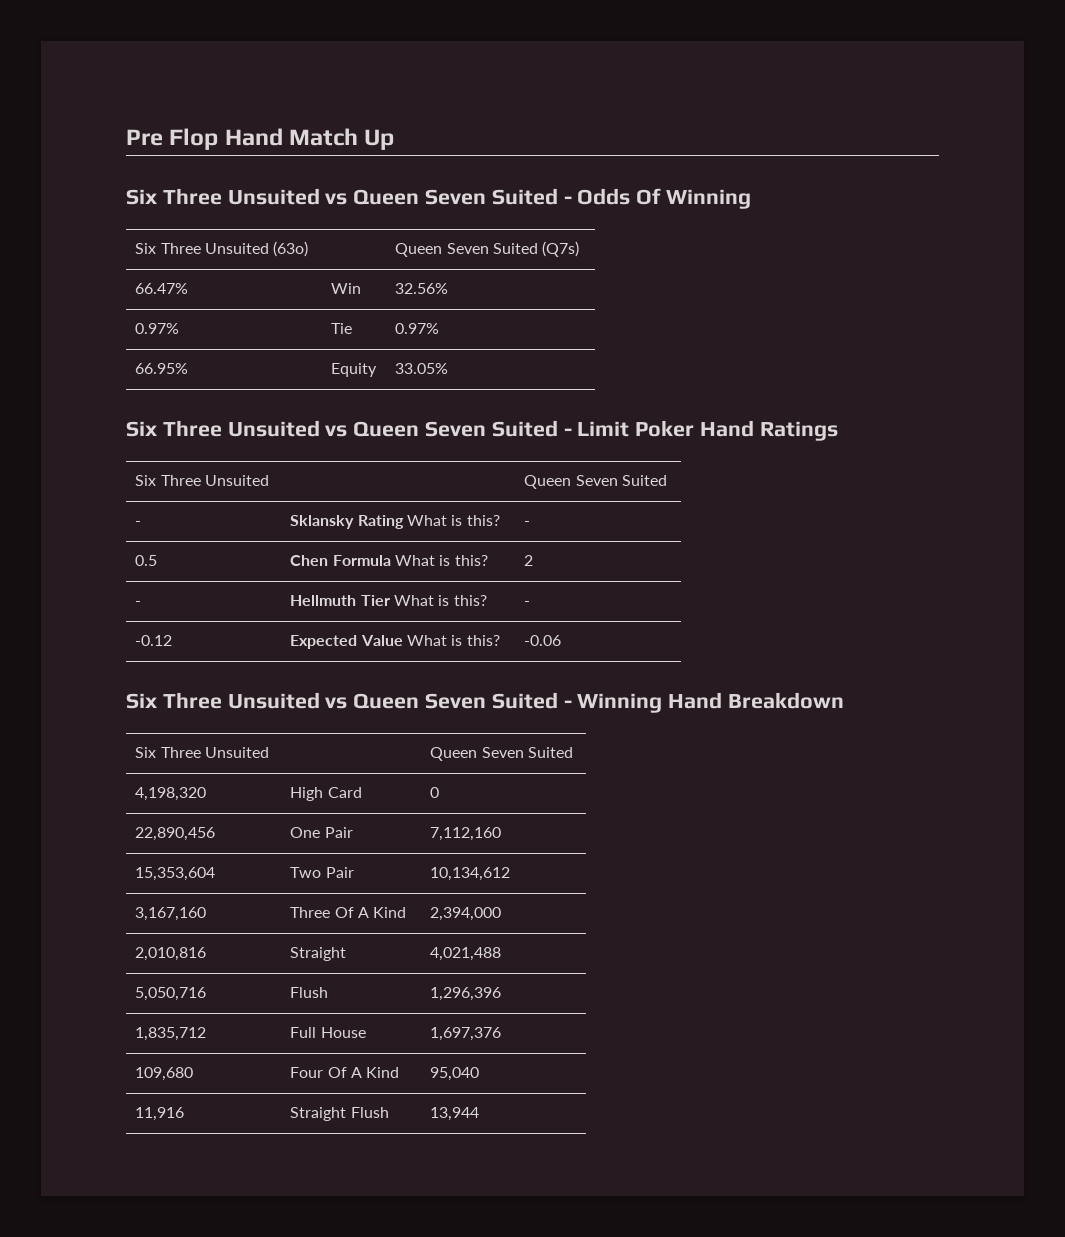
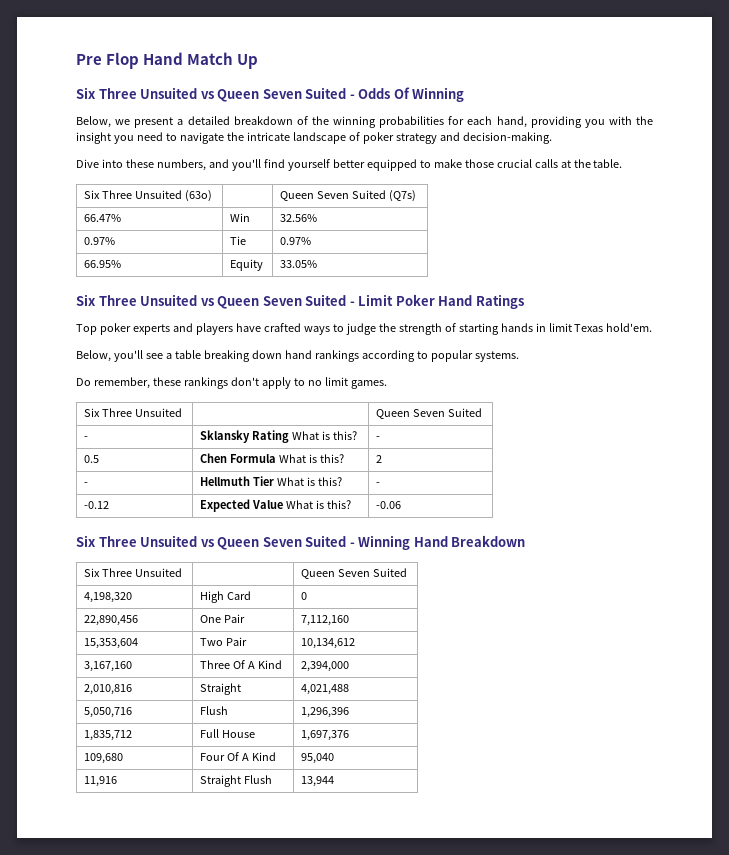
(752, 199) none -> [76,116,653,128] [76,132,552,144] [76,159,623,171] // Below, we present a detailed breakdown of the winning probabilities for each hand, providing you with the insight you need to navigate the intricate landscape of poker strategy and decision-making. // Dive into these numbers, and you'll find yourself better equipped to make those crucial calls at the table.
(838, 431) none -> [76,323,653,335] [76,350,519,362] [76,377,387,389] // Top poker experts and players have crafted ways to judge the strength of starting hands in limit Texas hold'em. // Below, you'll see a table breaking down hand rankings according to popular systems. // Do remember, these rankings don't apply to no limit games.

